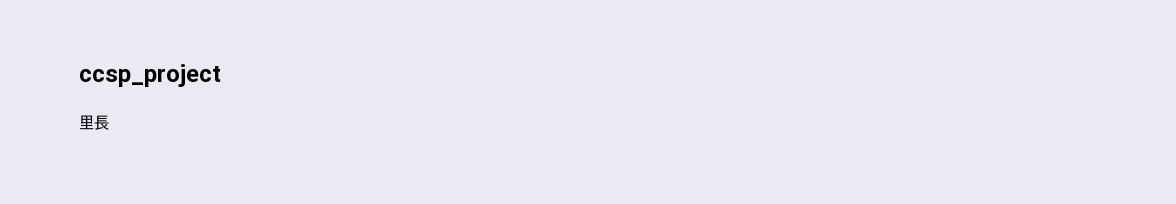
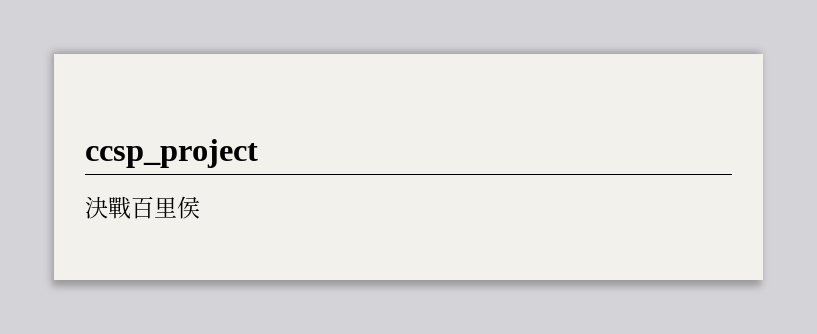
[79,115,109,130] 里長 -> [85,196,200,219] 決戰百里侯

